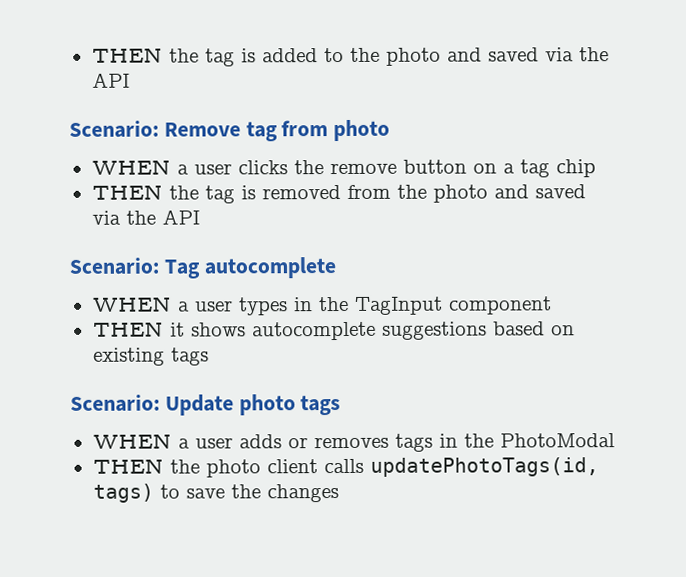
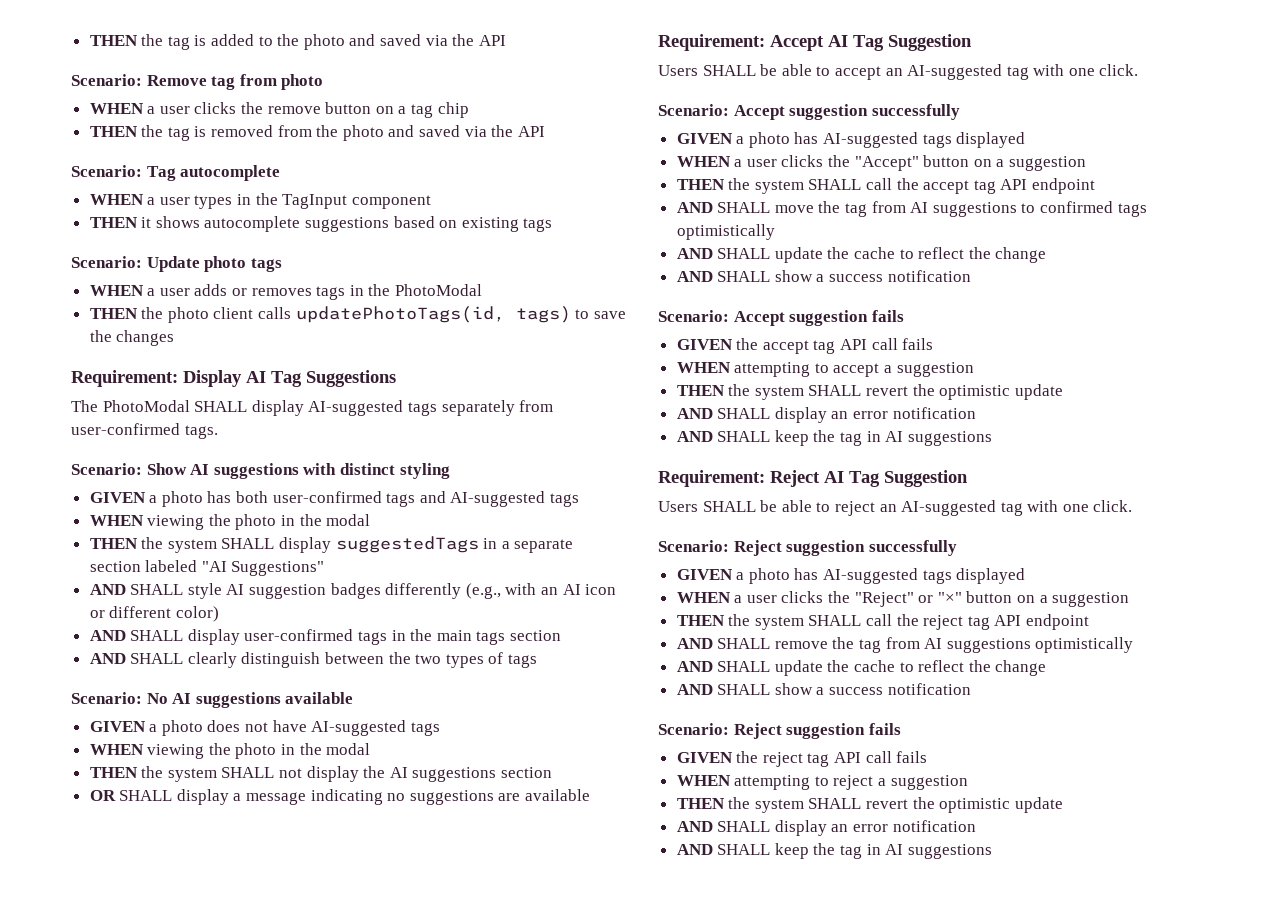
(339, 493) none -> [71,370,396,387] [71,400,554,416] [71,423,218,439] [71,463,450,479] [89,491,580,507] [89,514,371,530] [89,536,574,553] [89,560,325,576] [89,583,617,599] [89,606,219,622] [89,629,562,645] [89,652,538,668] [71,692,354,708] [89,720,440,736] [89,743,371,759] [89,766,553,782] [89,789,591,805] [658,34,972,51] [658,64,1139,80] [658,104,960,120] [676,132,1026,148] [676,155,1087,171] [676,178,1096,194] [676,201,1147,217] [676,224,775,240] [676,247,1047,263] [676,270,971,282] [658,310,904,326] [676,338,934,354] [676,362,974,377] [676,384,1063,400] [676,407,976,423] [676,430,992,446] [658,470,968,487] [658,500,1133,516] [658,540,957,556] [676,568,1026,584] [676,591,1130,607] [676,614,1090,630] [676,637,1134,653] [676,660,1047,676] [676,683,971,695] [658,723,901,739] [676,751,928,767] [676,775,968,790] [676,797,1063,813] [676,820,976,836] [676,843,992,859] // Requirement: Display AI Tag Suggestions // The PhotoModal SHALL display AI-suggested tags separately from user-confirmed tags. // Scenario: Show AI suggestions with distinct styling // GIVEN a photo has both user-confirmed tags and AI-suggested tags // WHEN viewing the photo in the modal // THEN the system SHALL display suggestedTags in a separate section labeled "AI Suggestions" // AND SHALL style AI suggestion badges differently (e.g., with an AI icon or different color) // AND SHALL display user-confirmed tags in the main tags section // AND SHALL clearly distinguish between the two types of tags // Scenario: No AI suggestions available // GIVEN a photo does not have AI-suggested tags // WHEN viewing the photo in the modal // THEN the system SHALL not display the AI suggestions section // OR SHALL display a message indicating no suggestions are available // Requirement: Accept AI Tag Suggestion // Users SHALL be able to accept an AI-suggested tag with one click. // Scenario: Accept suggestion successfully // GIVEN a photo has AI-suggested tags displayed // WHEN a user clicks the "Accept" button on a suggestion // THEN the system SHALL call the accept tag API endpoint // AND SHALL move the tag from AI suggestions to confirmed tags optimistically // AND SHALL update the cache to reflect the change // AND SHALL show a success notification // Scenario: Accept suggestion fails // GIVEN the accept tag API call fails // WHEN attempting to accept a suggestion // THEN the system SHALL revert the optimistic update // AND SHALL display an error notification // AND SHALL keep the tag in AI suggestions // Requirement: Reject AI Tag Suggestion // Users SHALL be able to reject an AI-suggested tag with one click. // Scenario: Reject suggestion successfully // GIVEN a photo has AI-suggested tags displayed // WHEN a user clicks the "Reject" or "×" button on a suggestion // THEN the system SHALL call the reject tag API endpoint // AND SHALL remove the tag from AI suggestions optimistically // AND SHALL update the cache to reflect the change // AND SHALL show a success notification // Scenario: Reject suggestion fails // GIVEN the reject tag API call fails // WHEN attempting to reject a suggestion // THEN the system SHALL revert the optimistic update // AND SHALL display an error notification // AND SHALL keep the tag in AI suggestions

